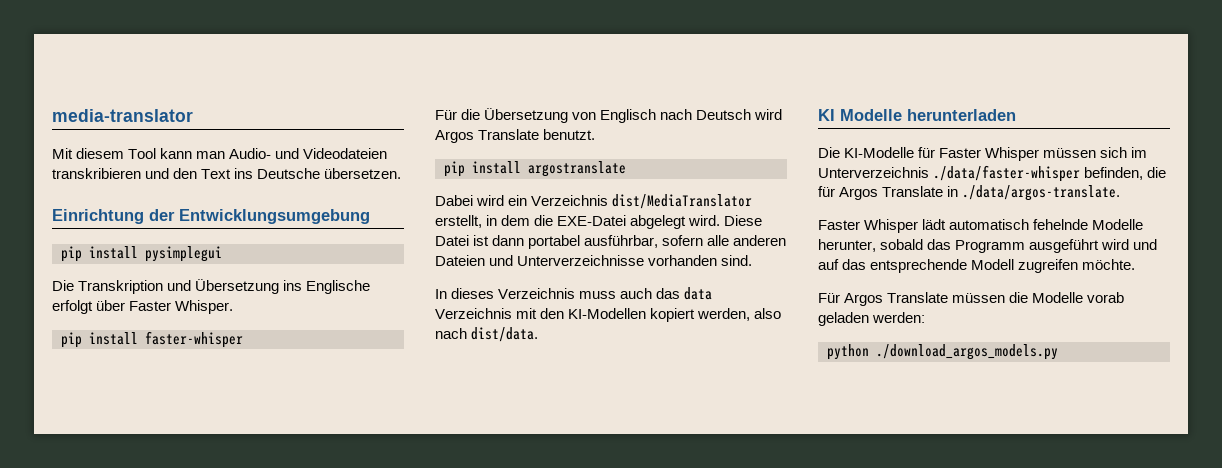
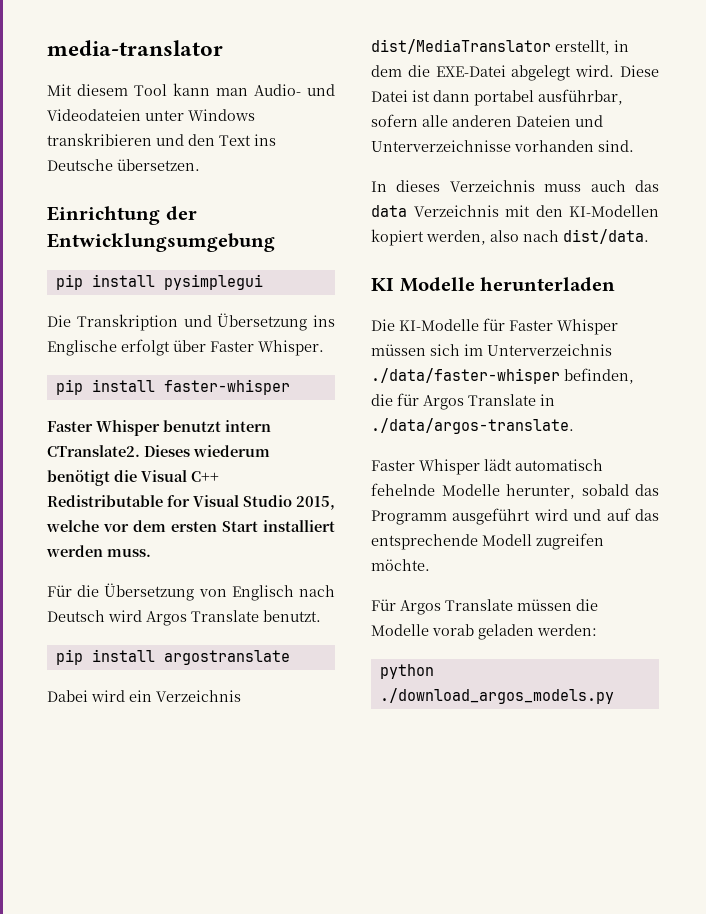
(388, 153) none -> [145,109,255,121] unter Windows
(243, 339) none -> [47,420,271,436] [47,445,270,457] [47,470,219,486] [47,495,335,510] [46,520,335,532] [46,545,151,557] // Faster Whisper benutzt intern CTranslate2. Dieses wiederum benötigt die Visual C++ Redistributable for Visual Studio 2015, welche vor dem ersten Start installiert werden muss.

